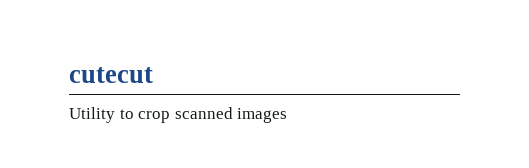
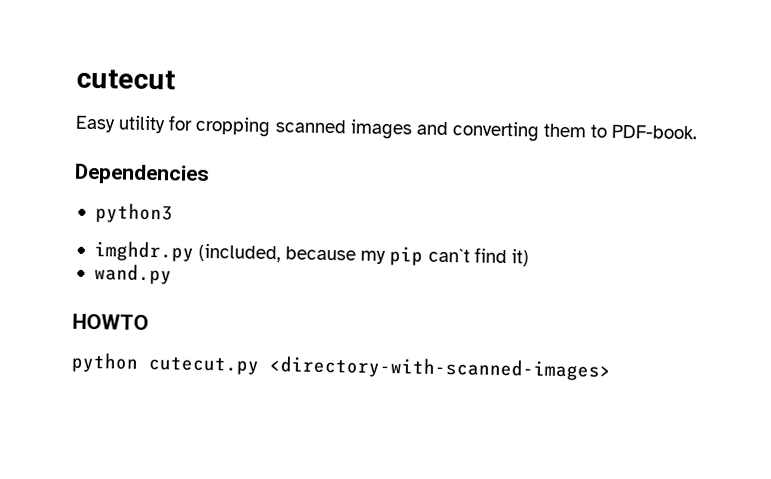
[69,107,288,123] Utility to crop scanned images -> [75,115,698,142] [74,163,210,186] [94,203,173,224] [93,241,529,267] [93,264,172,285] [72,313,149,330] [71,352,611,381] Easy utility for cropping scanned images and converting them to PDF-book. // Dependencies // python3 // imghdr.py (included, because my pip can`t find it) // wand.py // HOWTO // python cutecut.py <directory-with-scanned-images>

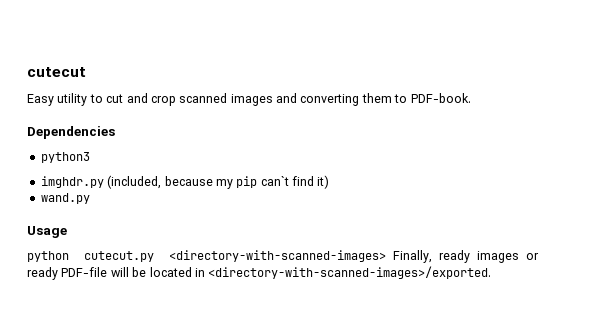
[168,115,272,138] for cropping -> [89,93,176,106] to cut and crop
[72,313,149,330] HOWTO -> [27,226,67,238] Usage
(611, 368) none -> [392,250,539,263] [27,266,492,280] Finally, ready images or ready PDF-file will be located in <directory-with-scanned-images>/exported.

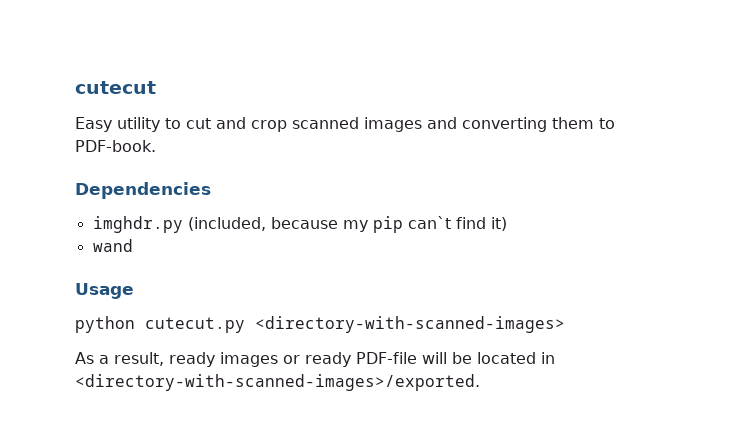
[40,152,90,163] // python3 -> (211, 190) none
[40,193,90,204] wand.py -> [92,239,133,252] wand
[392,250,432,263] Finally, -> [75,352,164,366] // As a result,

